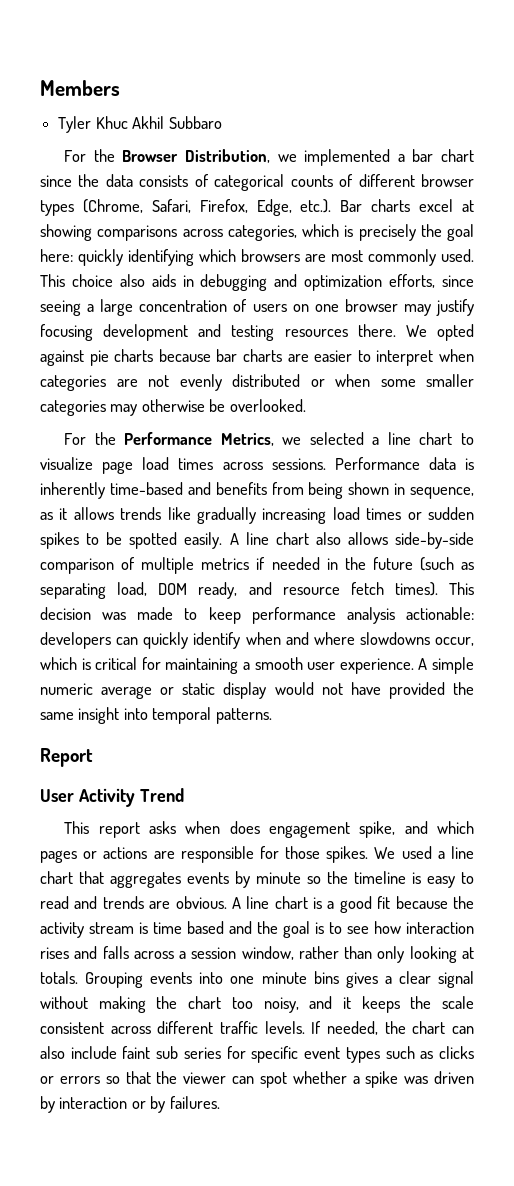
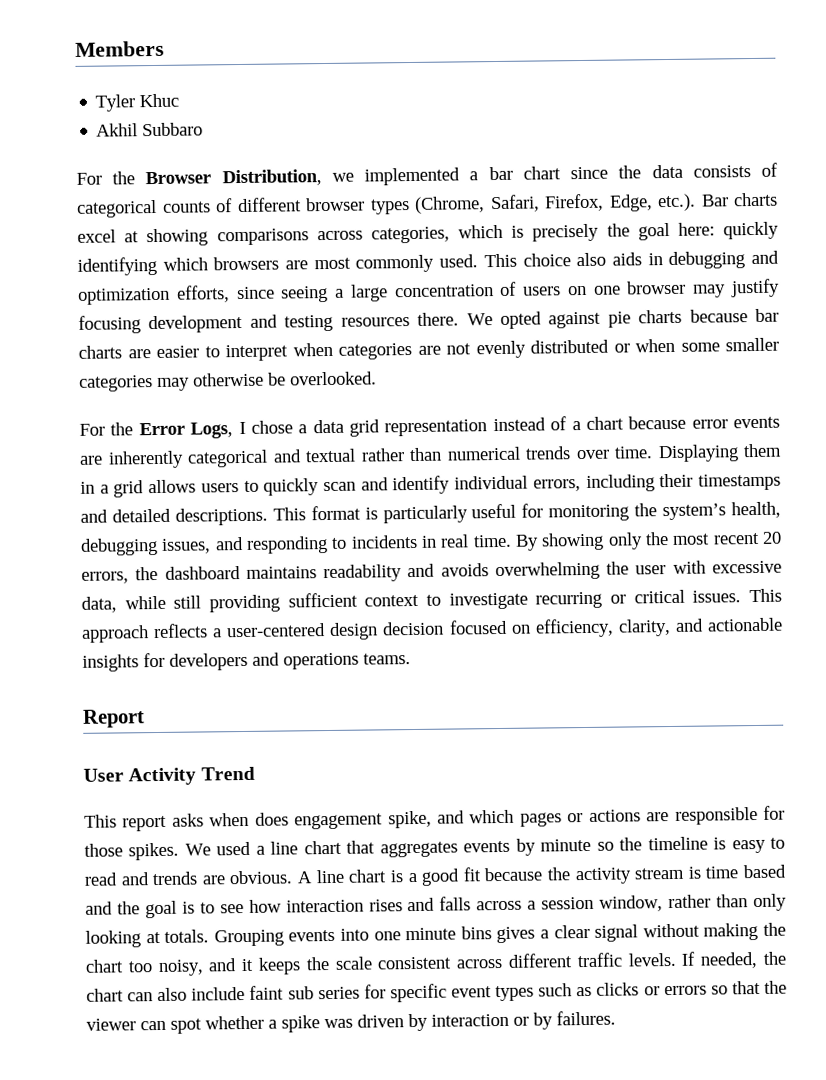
(128, 122) none -> (180, 100) //
[124,432,474,446] [40,457,474,474] [40,482,474,499] [40,507,474,524] [40,532,475,549] [40,557,475,574] [40,582,474,599] [40,607,474,624] [40,632,474,649] [40,657,475,674] [40,682,474,699] [40,707,272,724] Performance Metrics, we selected a line chart to visualize page load times across sessions. Performance data is inherently time-based and benefits from being shown in sequence, as it allows trends like gradually increasing load times or sudden spikes to be spotted easily. A line chart also allows side-by-side comparison of multiple metrics if needed in the future (such as separating load, DOM ready, and resource fetch times). This decision was made to keep performance analysis actionable: developers can quickly identify when and where slowdowns occur, which is critical for maintaining a smooth user experience. A simple numeric average or static display would not have provided the same insight into temporal patterns. -> [138,415,780,439] [79,443,782,469] [80,473,781,498] [80,501,781,526] [80,531,783,556] [81,560,782,584] [81,588,782,613] [81,617,783,643] [82,652,411,672] Error Logs, I chose a data grid representation instead of a chart because error events are inherently categorical and textual rather than numerical trends over time. Displaying them in a grid allows users to quickly scan and identify individual errors, including their timestamps and detailed descriptions. This format is particularly useful for monitoring the system’s health, debugging issues, and responding to incidents in real time. By showing only the most recent 20 errors, the dashboard maintains readability and avoids overwhelming the user with excessive data, while still providing sufficient context to investigate recurring or critical issues. This approach reflects a user-centered design decision focused on efficiency, clarity, and actionable insights for developers and operations teams.

